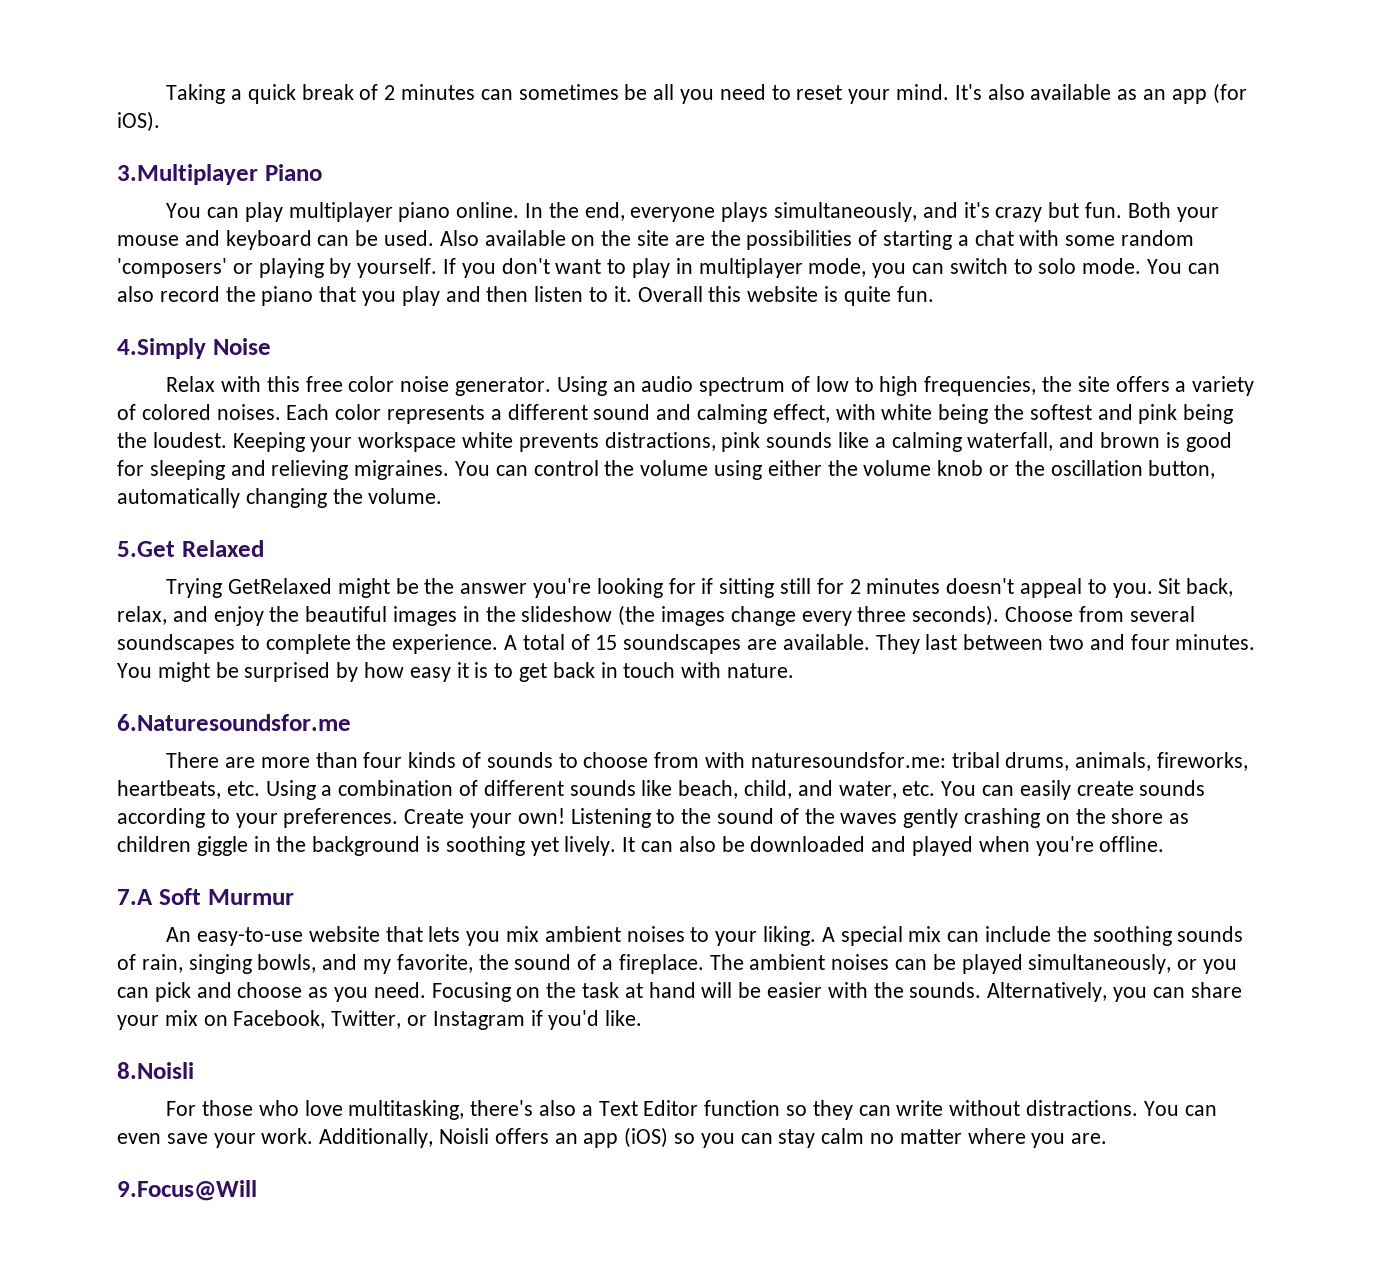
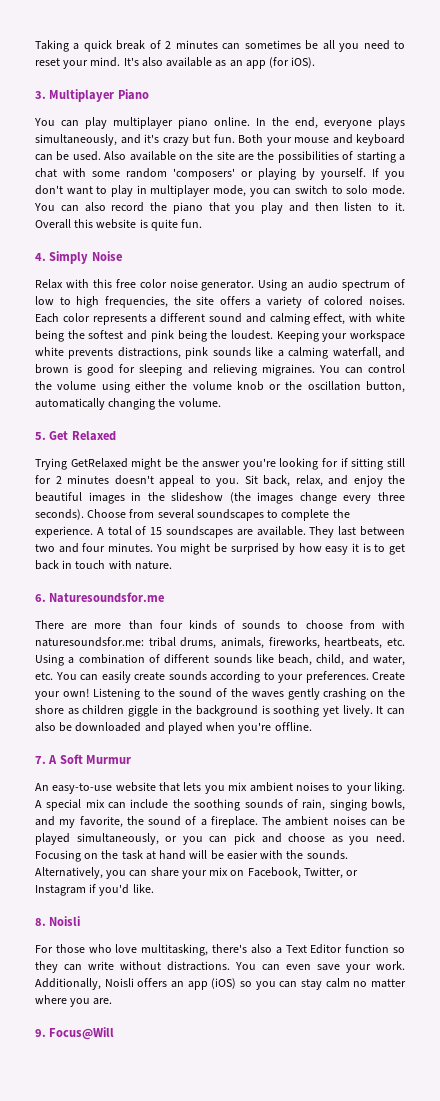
[117,164,258,185] 3.Multiplayer -> [35,89,115,102] 3. Multiplayer
[117,338,206,359] 4.Simply -> [35,251,89,264] 4. Simply
[117,541,175,557] 5.Get -> [35,431,69,440] 5. Get
[117,714,351,731] 6.Naturesoundsfor.me -> [35,592,165,603] 6. Naturesoundsfor.me
[117,889,153,905] 7.A -> [35,755,58,764] 7. A
[117,1062,194,1079] 8.Noisli -> [35,916,81,926] 8. Noisli
[117,1180,257,1201] 9.Focus@Will -> [35,1027,115,1040] 9. Focus@Will

